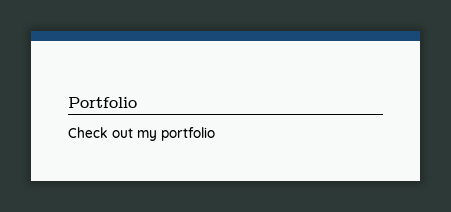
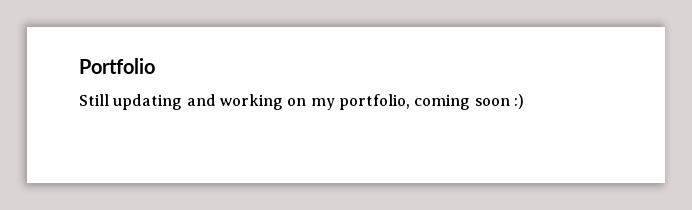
[68,127,215,141] Check out my portfolio -> [79,94,524,110] Still updating and working on my portfolio, coming soon :)

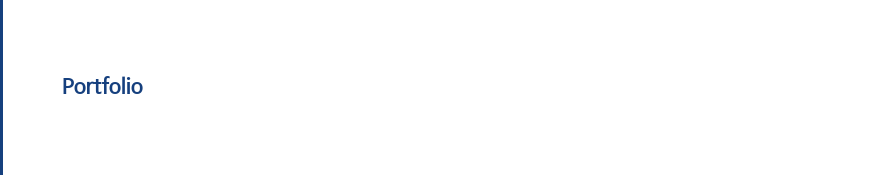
[79,94,524,110] // Still updating and working on my portfolio, coming soon :) -> (143, 85) none

